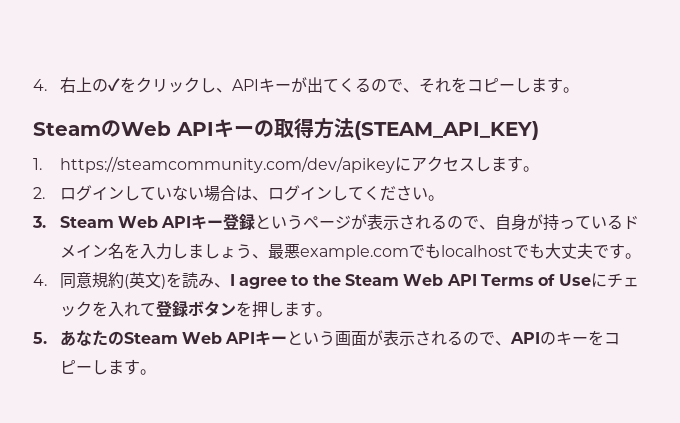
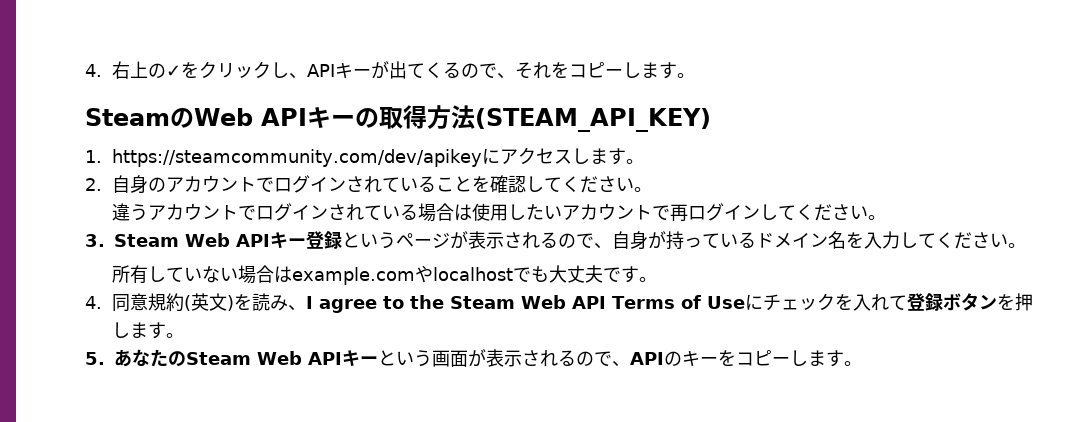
[59,185,268,202] ログインしていない場合は、 -> [112,175,653,194] [112,203,689,222] 自身のアカウントでログインされていることを確認してください。 // 違うアカウントでログインされている場合は使用したいアカウントで再
[187,243,441,260] ましょう、最悪example.comでも -> [918,232,1026,249] [112,265,434,285] てください。 // 所有していない場合はexample.comや

